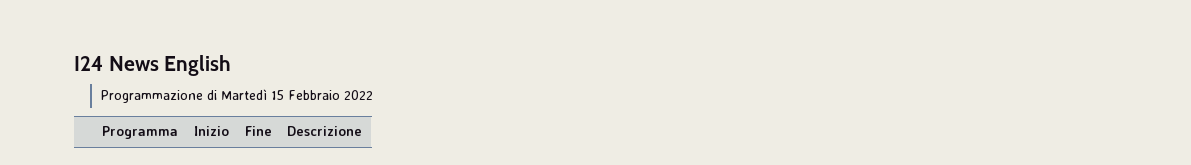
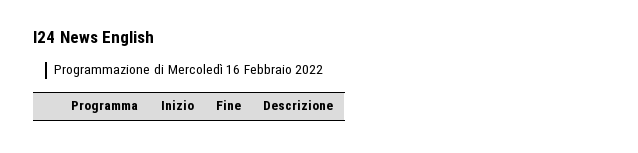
[221,89,285,100] Martedì 15 -> [167,64,241,74] Mercoledì 16

